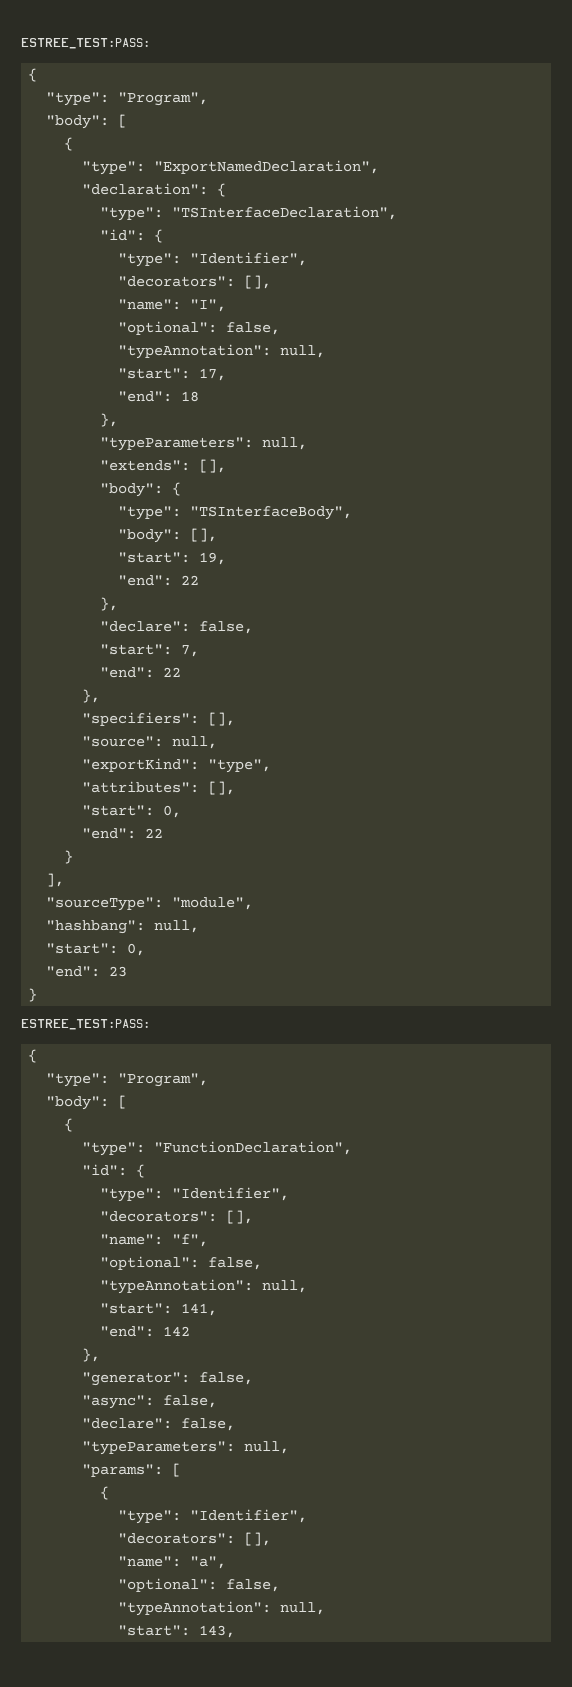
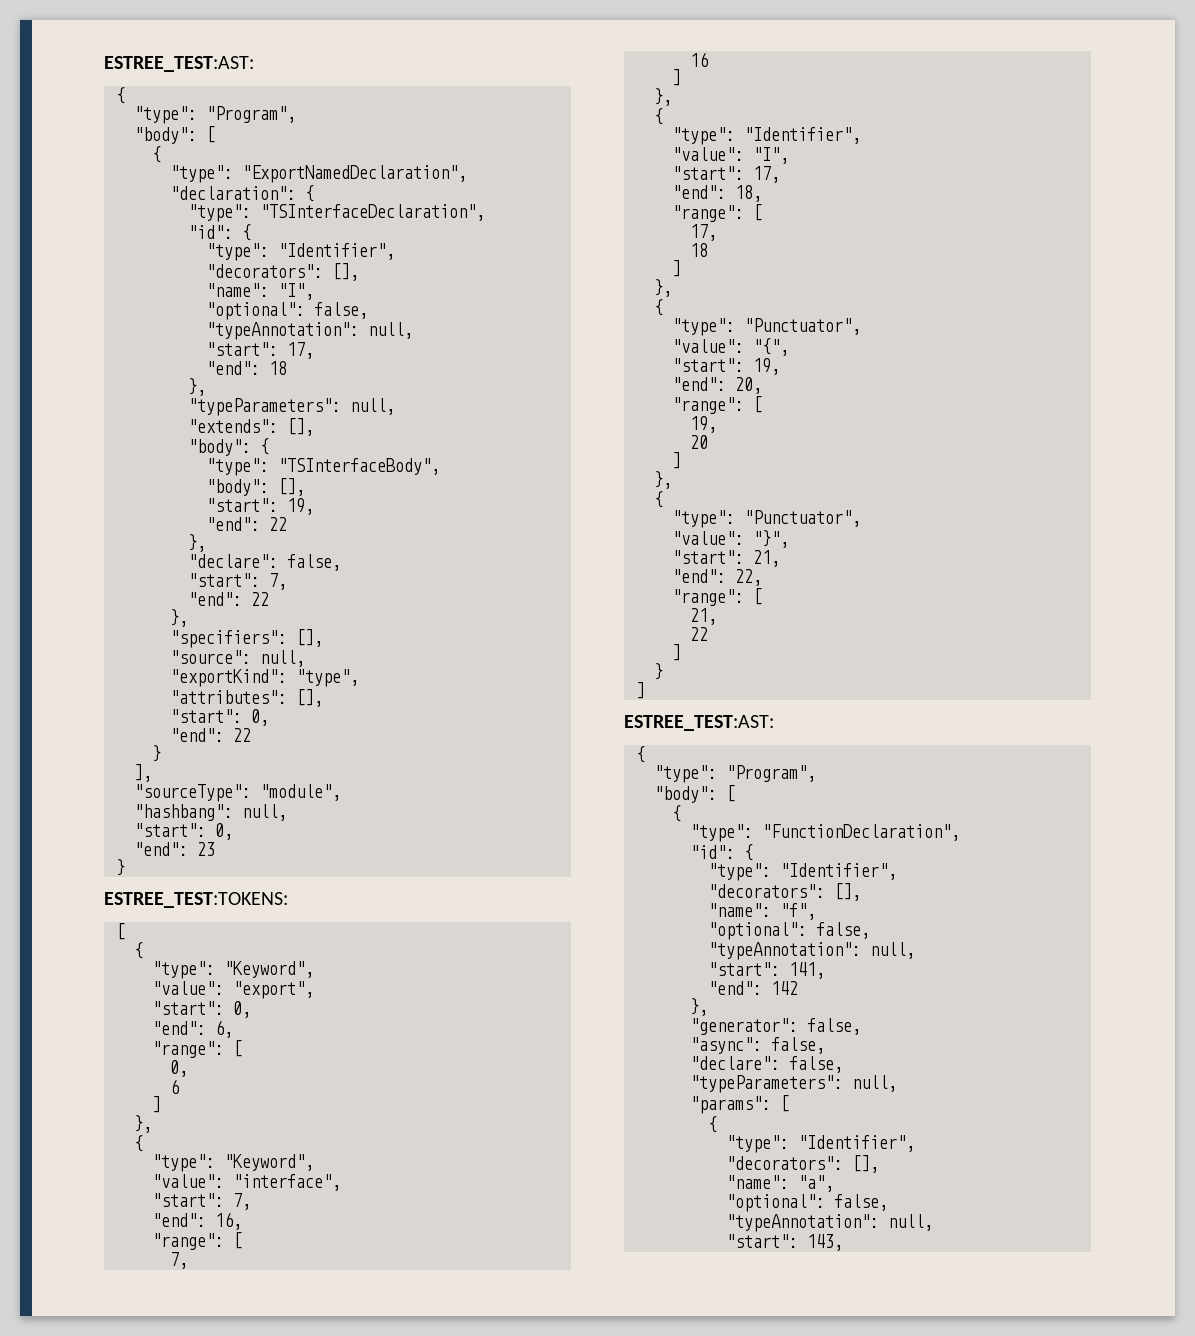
[21,38,150,49] ESTREE_TEST:PASS: -> [104,56,254,72] ESTREE_TEST:AST:
[21,1019,150,1030] ESTREE_TEST:PASS: -> [104,892,288,908] [116,923,125,940] [134,942,143,959] [152,961,314,979] [152,981,314,999] [152,1001,251,1018] [152,1020,233,1038] [152,1040,242,1058] [170,1060,188,1077] [170,1079,179,1094] [152,1096,161,1113] [134,1115,152,1133] [134,1135,143,1152] [152,1154,314,1172] [152,1174,341,1191] [152,1193,251,1210] [152,1212,242,1230] [152,1232,242,1250] [170,1252,188,1269] [690,52,708,67] [672,69,681,86] [654,88,672,106] [654,108,663,125] [672,127,861,145] [672,147,789,164] [672,166,780,183] [672,185,762,202] [672,204,762,222] [690,224,717,241] [690,243,708,257] [672,260,681,277] [654,279,672,297] [654,299,663,316] [672,318,861,336] [672,338,789,356] [672,358,780,375] [672,377,762,394] [672,396,762,414] [690,416,717,433] [690,435,708,449] [672,452,681,469] [654,471,672,489] [654,491,663,508] [672,510,861,528] [672,530,789,548] [672,550,780,567] [672,569,762,586] [672,588,762,606] [690,608,717,625] [690,627,708,641] [672,644,681,661] [654,663,663,680] [636,682,645,699] [624,715,774,731] ESTREE_TEST:TOKENS: // [ // { // "type": "Keyword", // "value": "export", // "start": 0, // "end": 6, // "range": [ // 0, // 6 // ] // }, // { // "type": "Keyword", // "value": "interface", // "start": 7, // "end": 16, // "range": [ // 7, // 16 // ] // }, // { // "type": "Identifier", // "value": "I", // "start": 17, // "end": 18, // "range": [ // 17, // 18 // ] // }, // { // "type": "Punctuator", // "value": "{", // "start": 19, // "end": 20, // "range": [ // 19, // 20 // ] // }, // { // "type": "Punctuator", // "value": "}", // "start": 21, // "end": 22, // "range": [ // 21, // 22 // ] // } // ] // ESTREE_TEST:AST:

